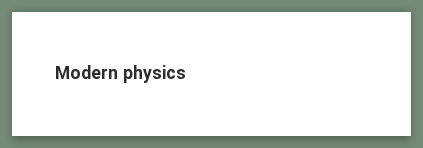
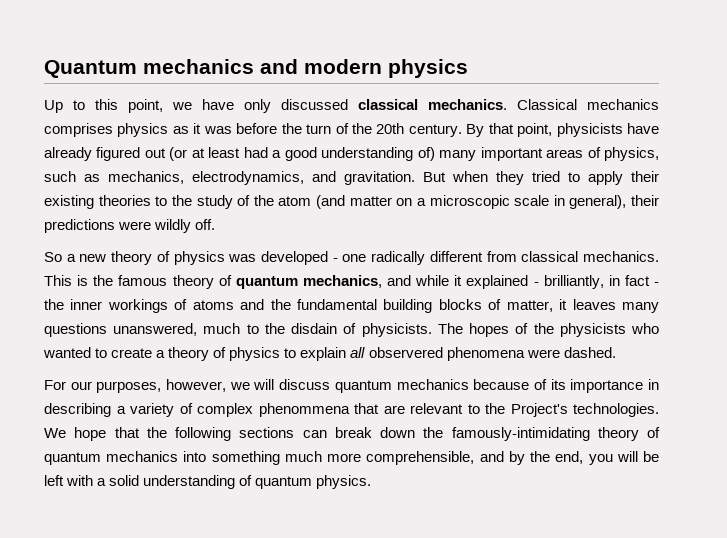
[55,65,186,83] Modern physics -> [44,59,468,78] [44,99,659,113] [44,123,659,137] [44,147,659,161] [44,171,659,185] [44,195,659,209] [44,219,216,233] [44,251,659,265] [44,275,659,289] [44,299,660,313] [44,323,659,337] [43,347,616,361] [44,379,659,393] [44,403,659,417] [44,427,660,441] [44,451,660,465] [44,475,372,489] Quantum mechanics and modern physics // Up to this point, we have only discussed classical mechanics. Classical mechanics comprises physics as it was before the turn of the 20th century. By that point, physicists have already figured out (or at least had a good understanding of) many important areas of physics, such as mechanics, electrodynamics, and gravitation. But when they tried to apply their existing theories to the study of the atom (and matter on a microscopic scale in general), their predictions were wildly off. // So a new theory of physics was developed - one radically different from classical mechanics. This is the famous theory of quantum mechanics, and while it explained - brilliantly, in fact - the inner workings of atoms and the fundamental building blocks of matter, it leaves many questions unanswered, much to the disdain of physicists. The hopes of the physicists who wanted to create a theory of physics to explain all observered phenomena were dashed. // For our purposes, however, we will discuss quantum mechanics because of its importance in describing a variety of complex phenommena that are relevant to the Project's technologies. We hope that the following sections can break down the famously-intimidating theory of quantum mechanics into something much more comprehensible, and by the end, you will be left with a solid understanding of quantum physics.

